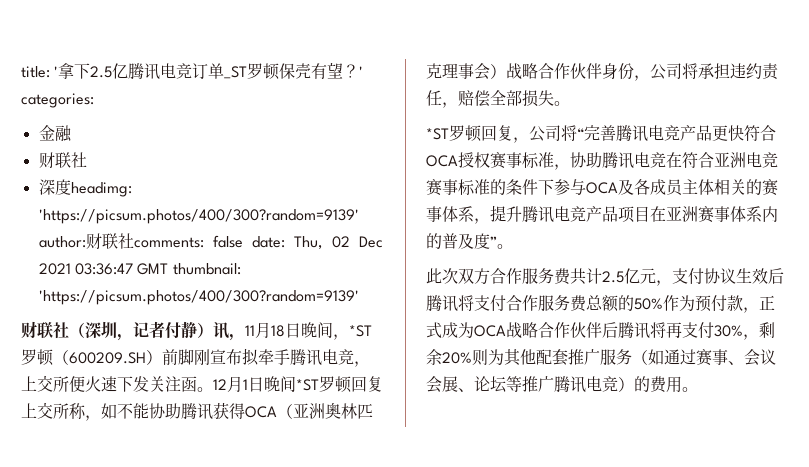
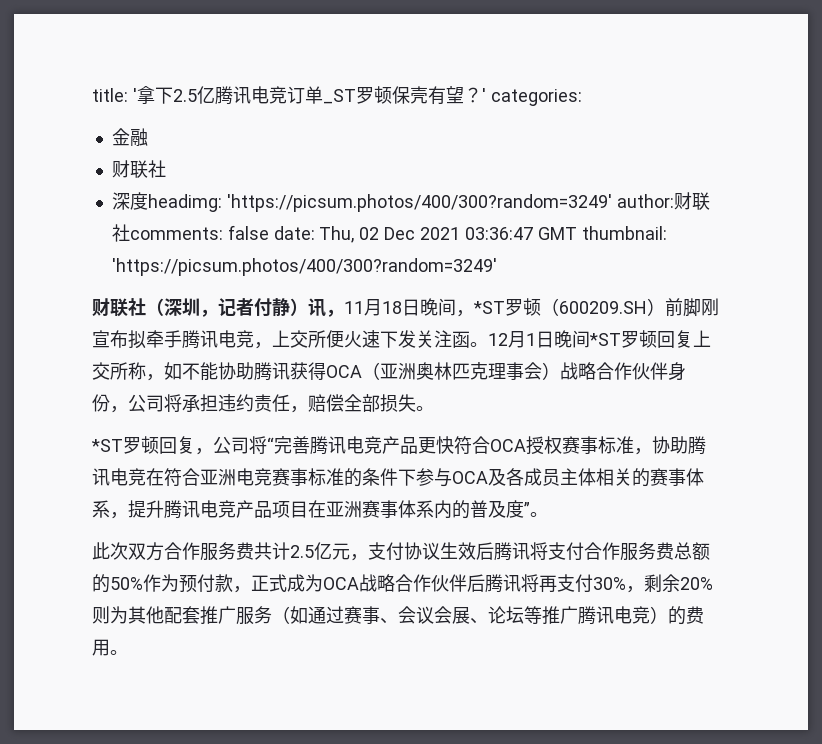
[38,209,359,224] 'https://picsum.photos/400/300?random=9139' -> [226,194,612,212] 'https://picsum.photos/400/300?random=3249'
[38,290,359,305] 'https://picsum.photos/400/300?random=9139' -> [111,258,497,276] 'https://picsum.photos/400/300?random=3249'

